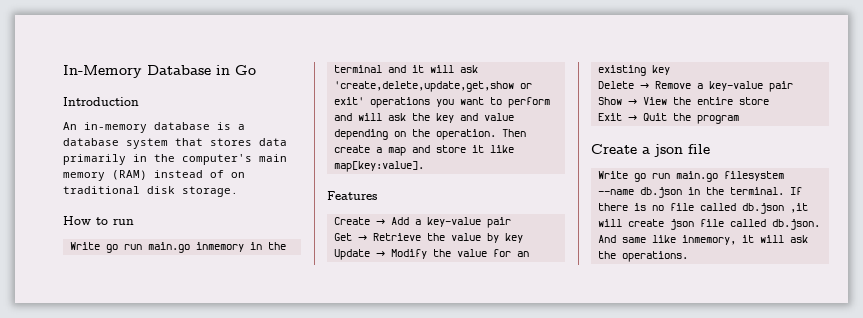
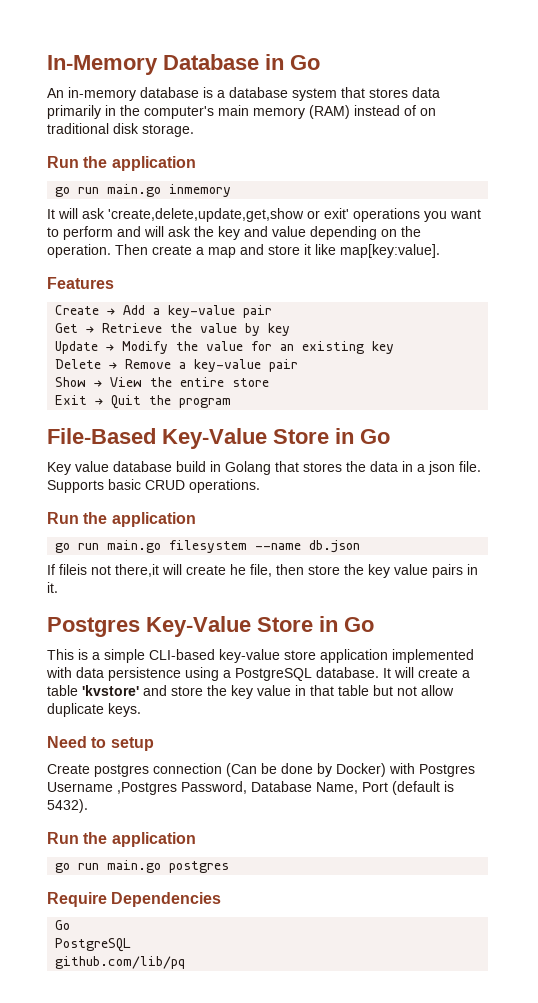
[63,97,139,106] // Introduction -> (320, 62) none
[63,216,134,225] [69,242,100,250] How to run // Write -> [47,156,196,171] Run the application //
[249,242,286,250] [333,65,424,73] in the terminal and it -> [47,209,55,219] // It
[591,144,710,157] [597,171,628,179] Create a json file // Write -> [47,428,390,449] [47,461,481,475] [47,479,260,493] [47,512,196,527] File-Based Key-Value Store in Go // Key value database build in Golang that stores the data in a json file. Supports basic CRUD operations. // Run the application //
[687,187,802,195] [597,203,808,214] [597,219,820,230] [597,235,808,245] [597,251,688,262] in the terminal. If there is no file called db.json ,it will create json file called db.json. And same like inmemory, it will ask the operations. -> [47,564,478,578] [47,582,58,593] [47,616,374,637] [47,649,474,663] [46,667,470,681] [47,685,454,699] [47,703,141,717] [47,736,154,751] [47,763,475,777] [47,781,454,795] [47,799,88,813] [47,832,196,847] [55,860,230,873] [47,892,222,907] [55,920,71,930] [55,938,132,952] [55,956,186,969] // If fileis not there,it will create he file, then store the key value pairs in it. // Postgres Key-Value Store in Go // This is a simple CLI-based key-value store application implemented with data persistence using a PostgreSQL database. It will create a table 'kvstore' and store the key value in that table but not allow duplicate keys. // Need to setup // Create postgres connection (Can be done by Docker) with Postgres Username ,Postgres Password, Database Name, Port (default is 5432). // Run the application // go run main.go postgres // Require Dependencies // Go // PostgreSQL // github.com/lib/pq

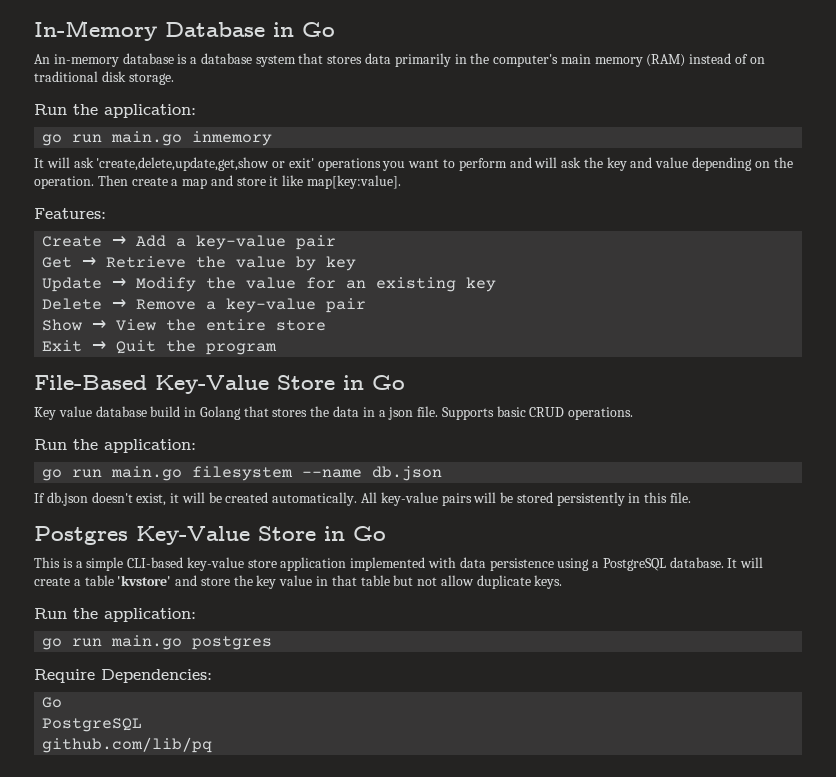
[111,156,196,171] application -> [104,104,196,118] application:
[47,277,114,289] Features -> [34,208,106,219] Features:
[111,512,196,527] application -> [104,439,196,453] application:
[59,564,478,578] [47,582,58,593] fileis not there,it will create he file, then store the key value pairs in it. -> [46,492,692,506] db.json doesn't exist, it will be created automatically. All key-value pairs will be stored persistently in this file.
[47,736,154,751] [47,763,475,777] [47,781,454,795] [47,799,88,813] [47,832,196,847] // Need to setup // Create postgres connection (Can be done by Docker) with Postgres Username ,Postgres Password, Database Name, Port (default is 5432). // Run the application -> [34,608,196,622] // Run the application:
[111,892,222,907] Dependencies -> [101,669,212,683] Dependencies:

